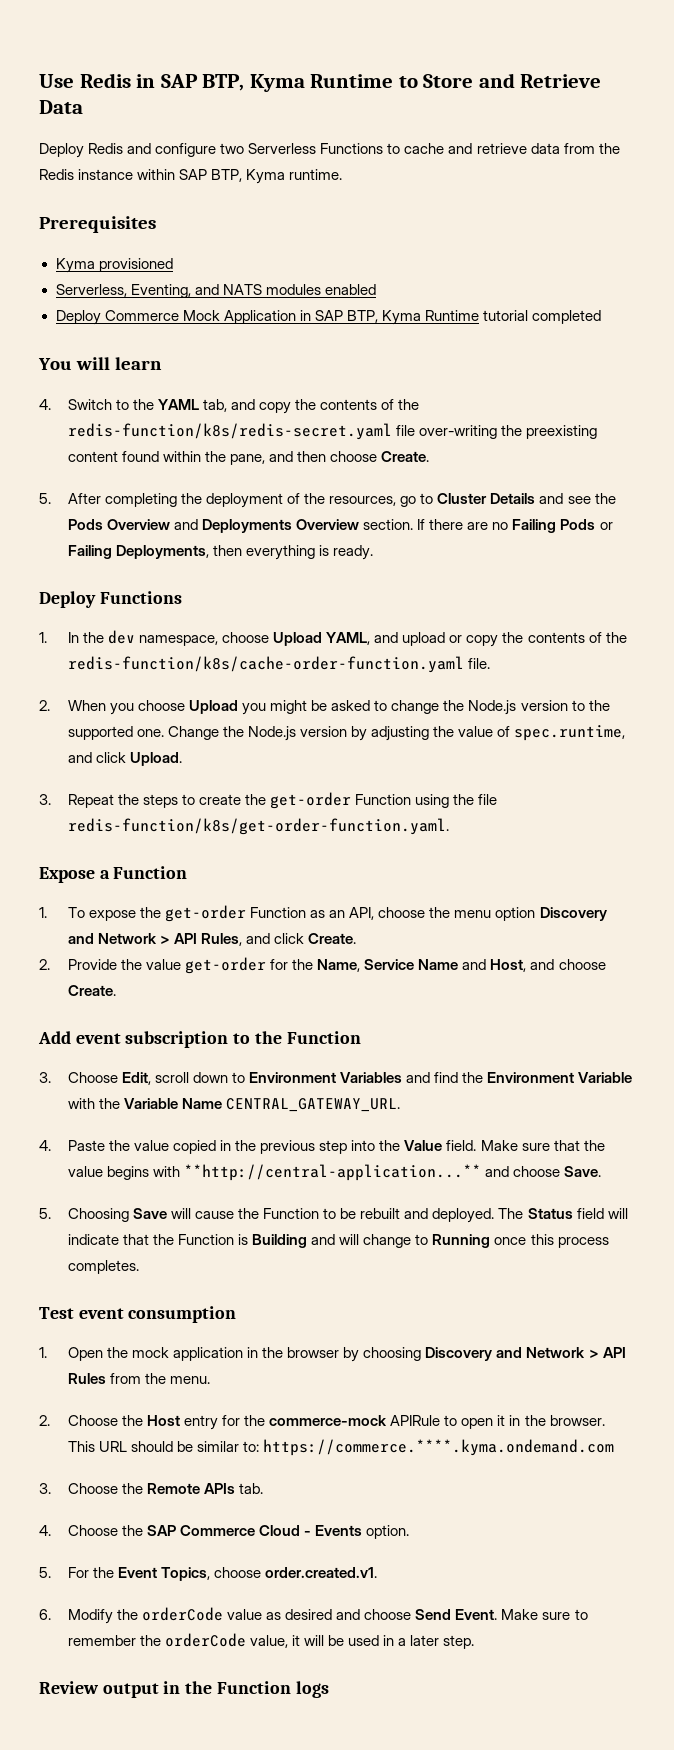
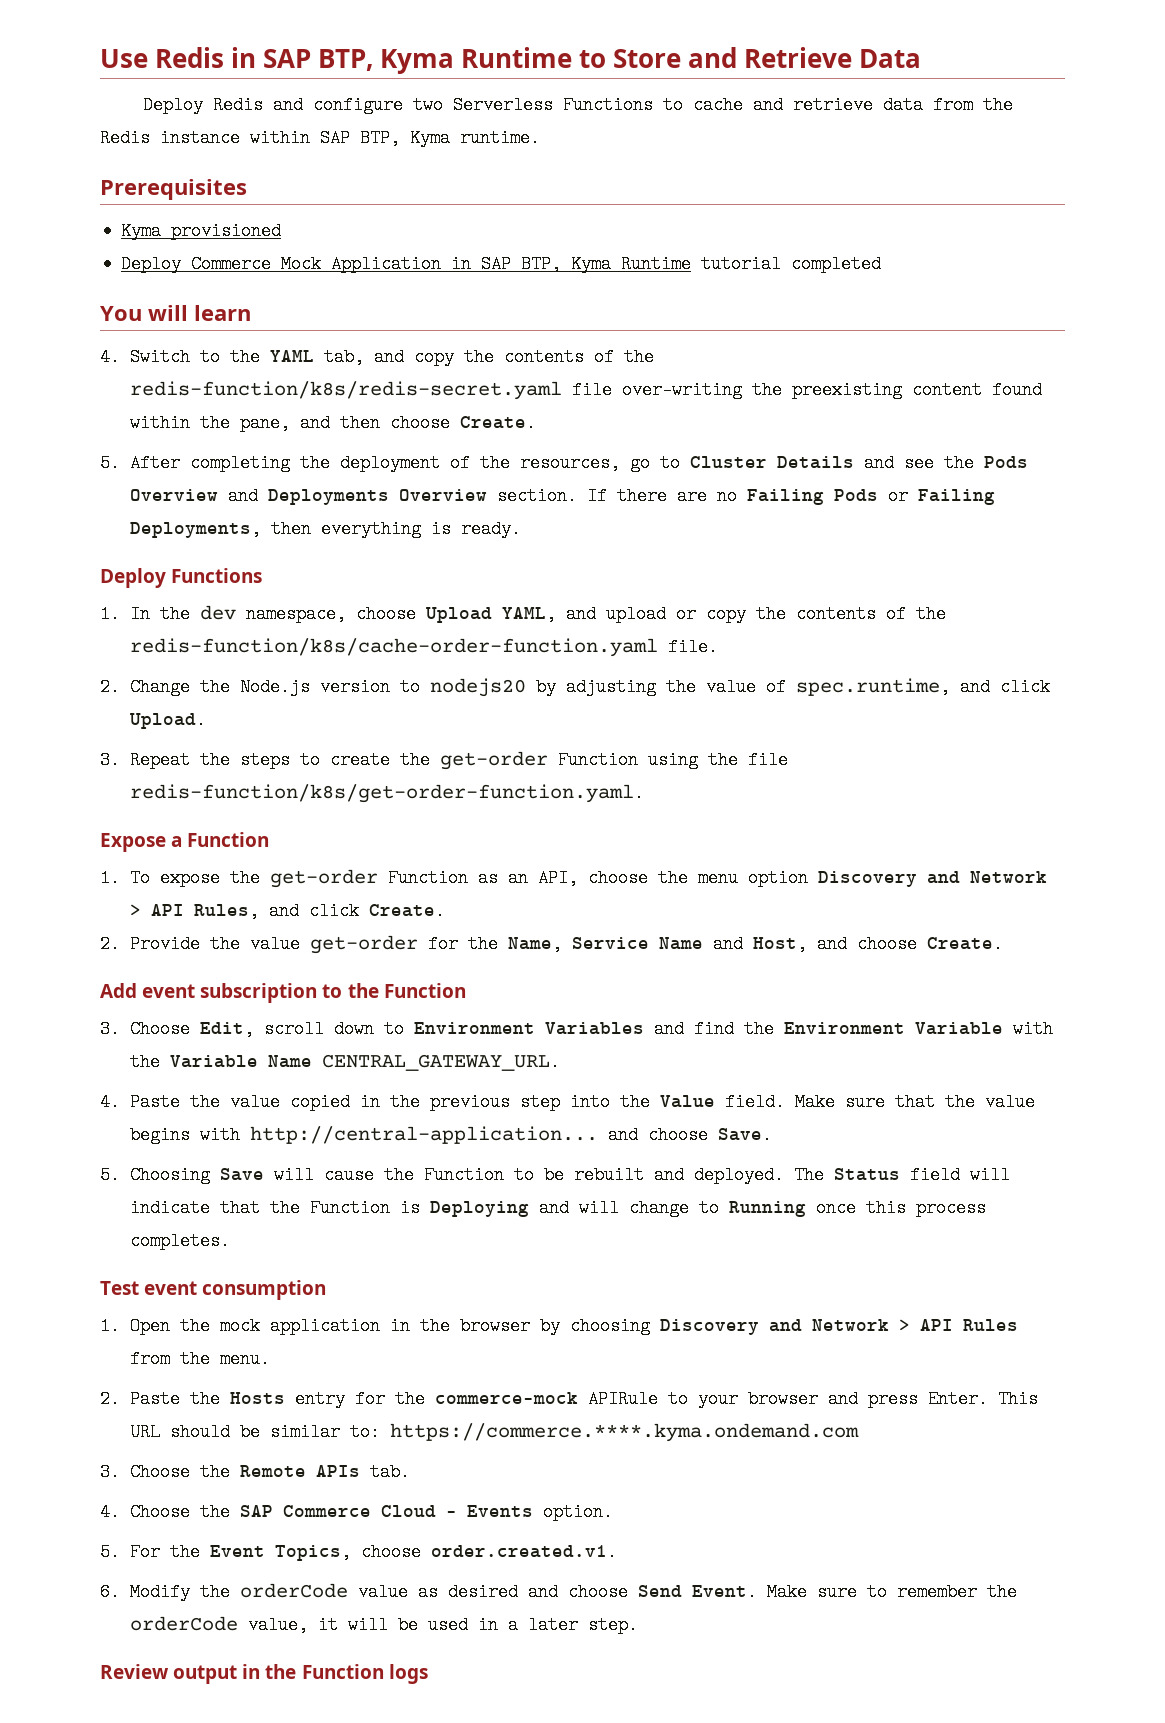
[55,284,376,298] // Serverless, Eventing, and NATS modules enabled -> (282, 231) none
[67,700,610,715] [67,726,348,741] When you choose Upload you might be asked to change the Node.js version to the supported one. Change the Node.js version -> [129,678,526,697] Change the Node.js version to nodejs20
[184,1164,482,1181] **http://central-application...** -> [249,1126,598,1144] http://central-application...
[252,1234,308,1248] Building -> [429,1201,529,1217] Deploying
[67,1415,181,1426] Choose the Host -> [129,1390,285,1408] Paste the Hosts
[461,1415,605,1429] open it in the browser. -> [697,1390,988,1408] your browser and press Enter.

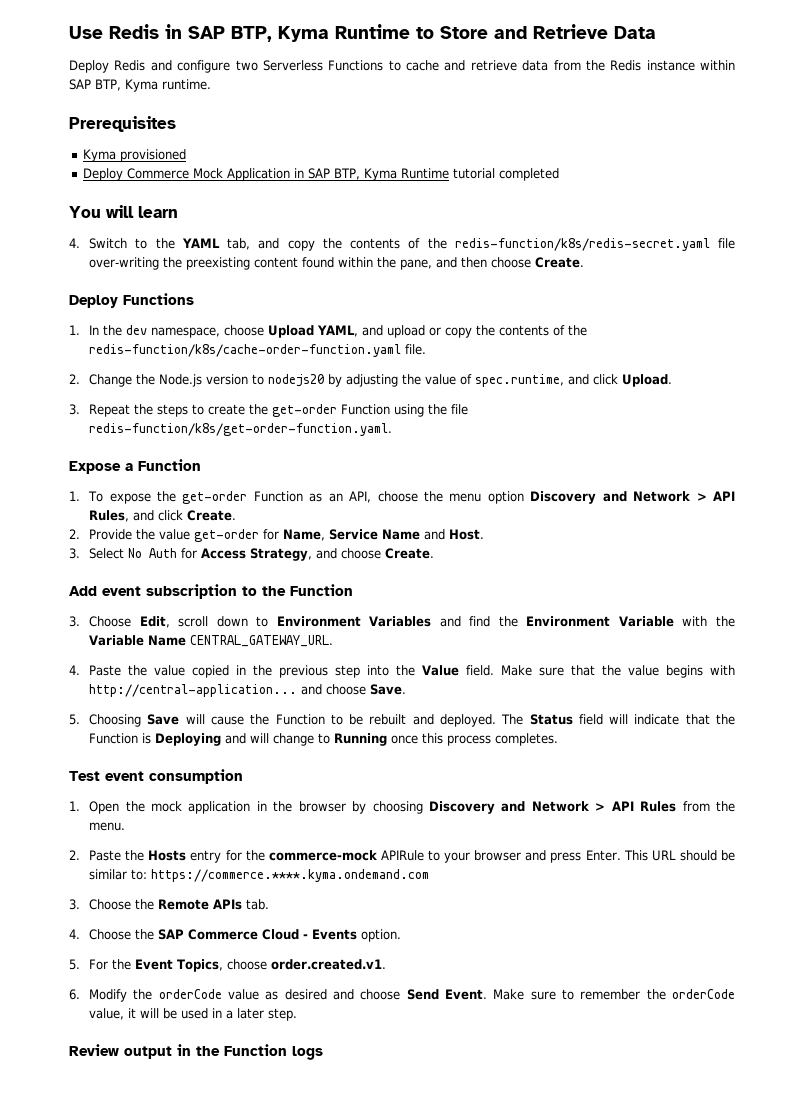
[100,454,1028,472] [129,487,995,505] [129,520,521,538] // 5. After completing the deployment of the resources, go to Cluster Details and see the Pods Overview and Deployments Overview section. If there are no Failing Pods or Failing Deployments, then everything is ready. -> (585, 262) none
[467,935,498,953] the -> (280, 534) none
[752,935,807,953] Host, -> [449,529,485,540] [69,548,313,561] Host. // 3. Select No Auth for Access Strategy,

